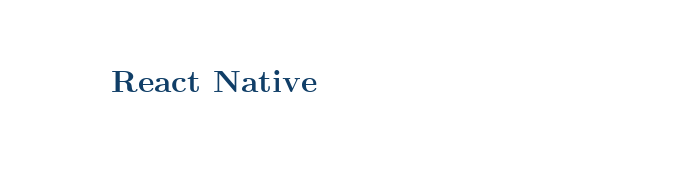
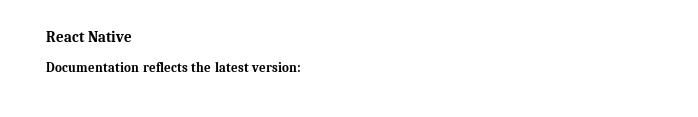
(317, 81) none -> [46,61,302,72] // Documentation reflects the latest version:

